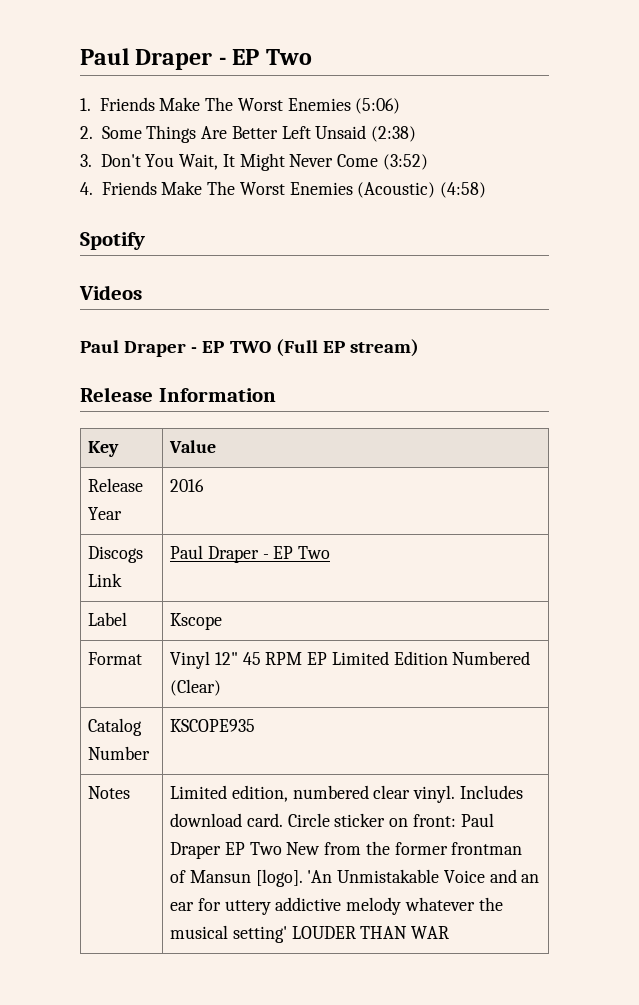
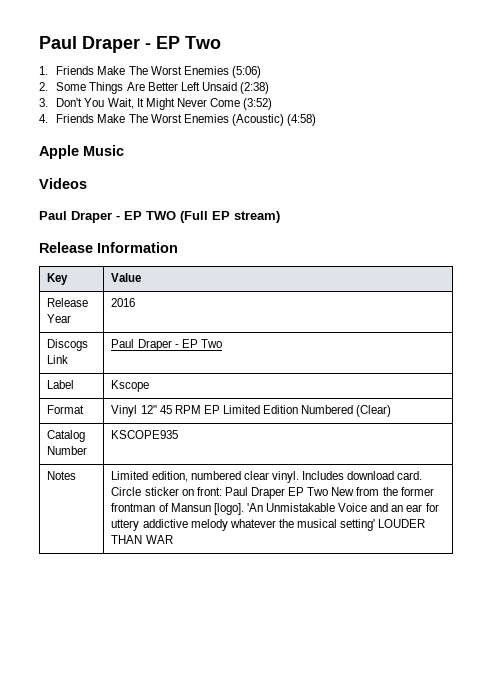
[80,232,145,250] Spotify -> [39,145,124,159] Apple Music

